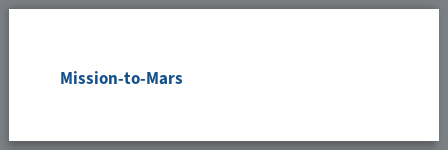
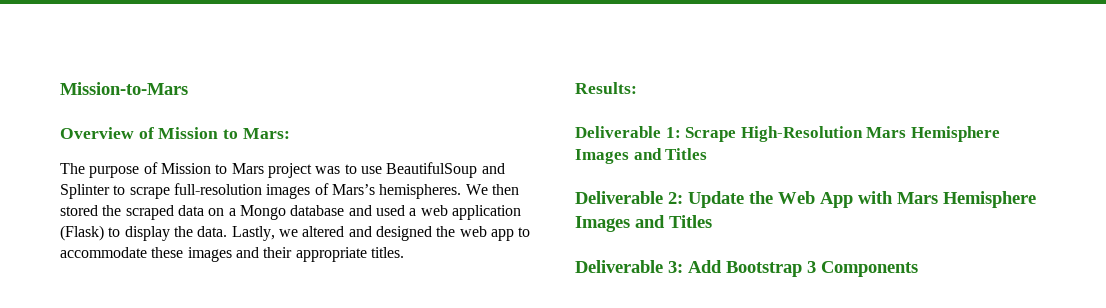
(183, 78) none -> [60,127,290,139] [60,162,505,178] [60,183,519,199] [60,205,521,220] [60,225,531,241] [60,247,404,262] [575,82,637,94] [575,126,1000,142] [575,148,708,164] [575,191,1036,208] [575,215,712,232] [575,260,918,277] // Overview of Mission to Mars: // The purpose of Mission to Mars project was to use BeautifulSoup and Splinter to scrape full-resolution images of Mars’s hemispheres. We then stored the scraped data on a Mongo database and used a web application (Flask) to display the data. Lastly, we altered and designed the web app to accommodate these images and their appropriate titles. // Results: // Deliverable 1: Scrape High-Resolution Mars Hemisphere Images and Titles // Deliverable 2: Update the Web App with Mars Hemisphere Images and Titles // Deliverable 3: Add Bootstrap 3 Components

